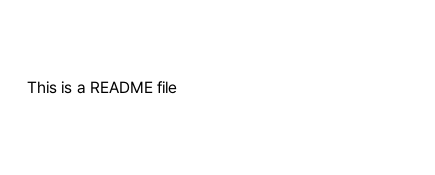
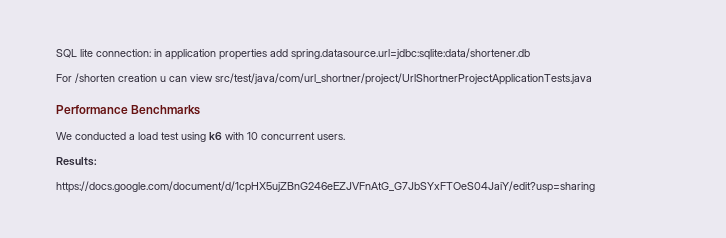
[27,81,178,94] This is a README file -> [56,48,530,60] [56,73,592,85] [56,105,201,115] [56,132,345,142] [56,157,97,166] [56,181,595,193] SQL lite connection: in application properties add spring.datasource.url=jdbc:sqlite:data/shortener.db // For /shorten creation u can view src/test/java/com/url_shortner/project/UrlShortnerProjectApplicationTests.java // Performance Benchmarks // We conducted a load test using k6 with 10 concurrent users. // Results: // https://docs.google.com/document/d/1cpHX5ujZBnG246eEZJVFnAtG_G7JbSYxFTOeS04JaiY/edit?usp=sharing

